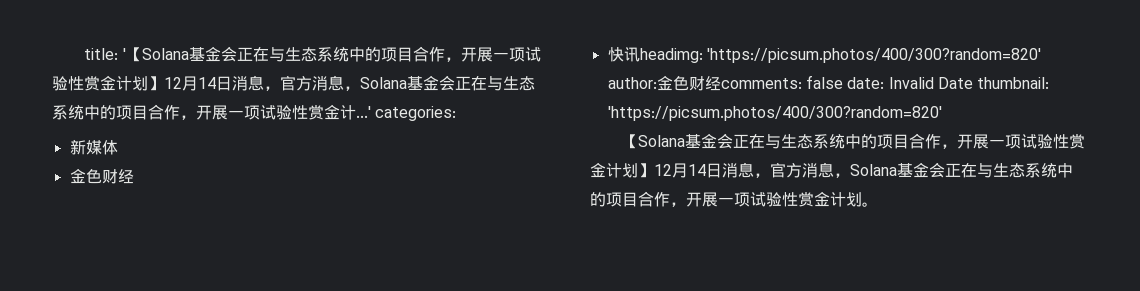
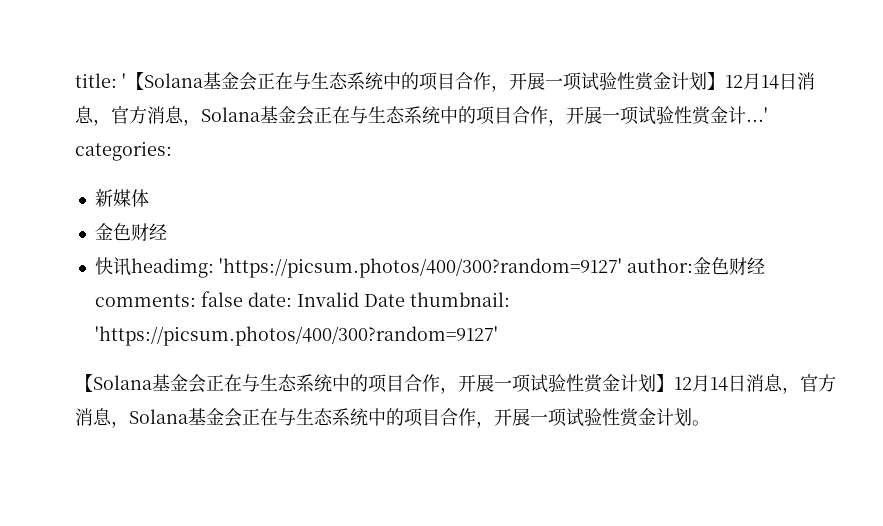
[706,48,1041,63] 'https://picsum.photos/400/300?random=820' -> [218,258,622,278] 'https://picsum.photos/400/300?random=9127'
[607,106,942,121] 'https://picsum.photos/400/300?random=820' -> [94,326,498,346] 'https://picsum.photos/400/300?random=9127'

